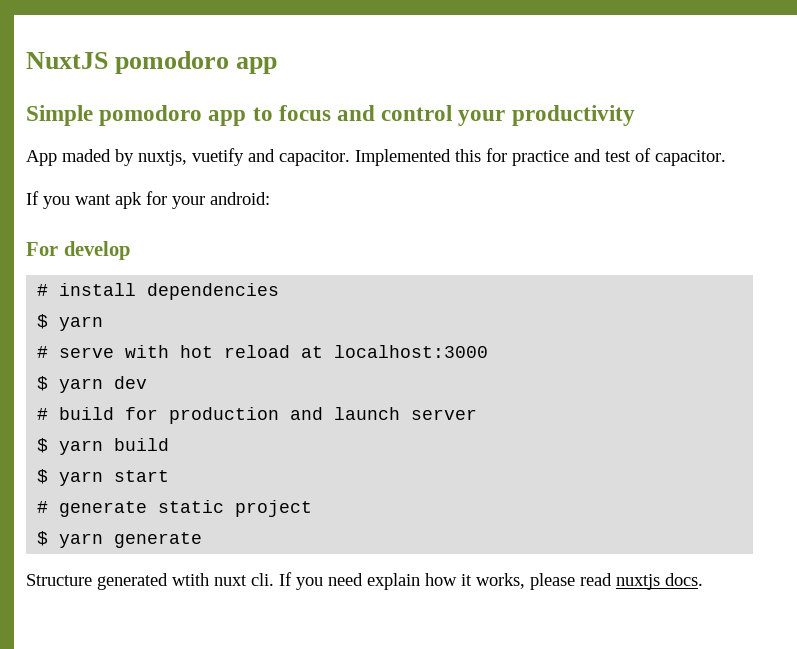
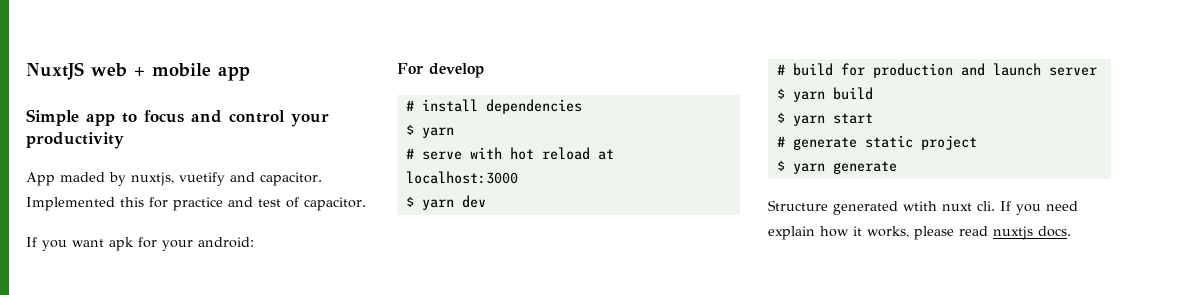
[115,51,230,74] pomodoro -> [91,63,211,77] web + mobile
[99,105,203,126] pomodoro -> (79, 117) none

